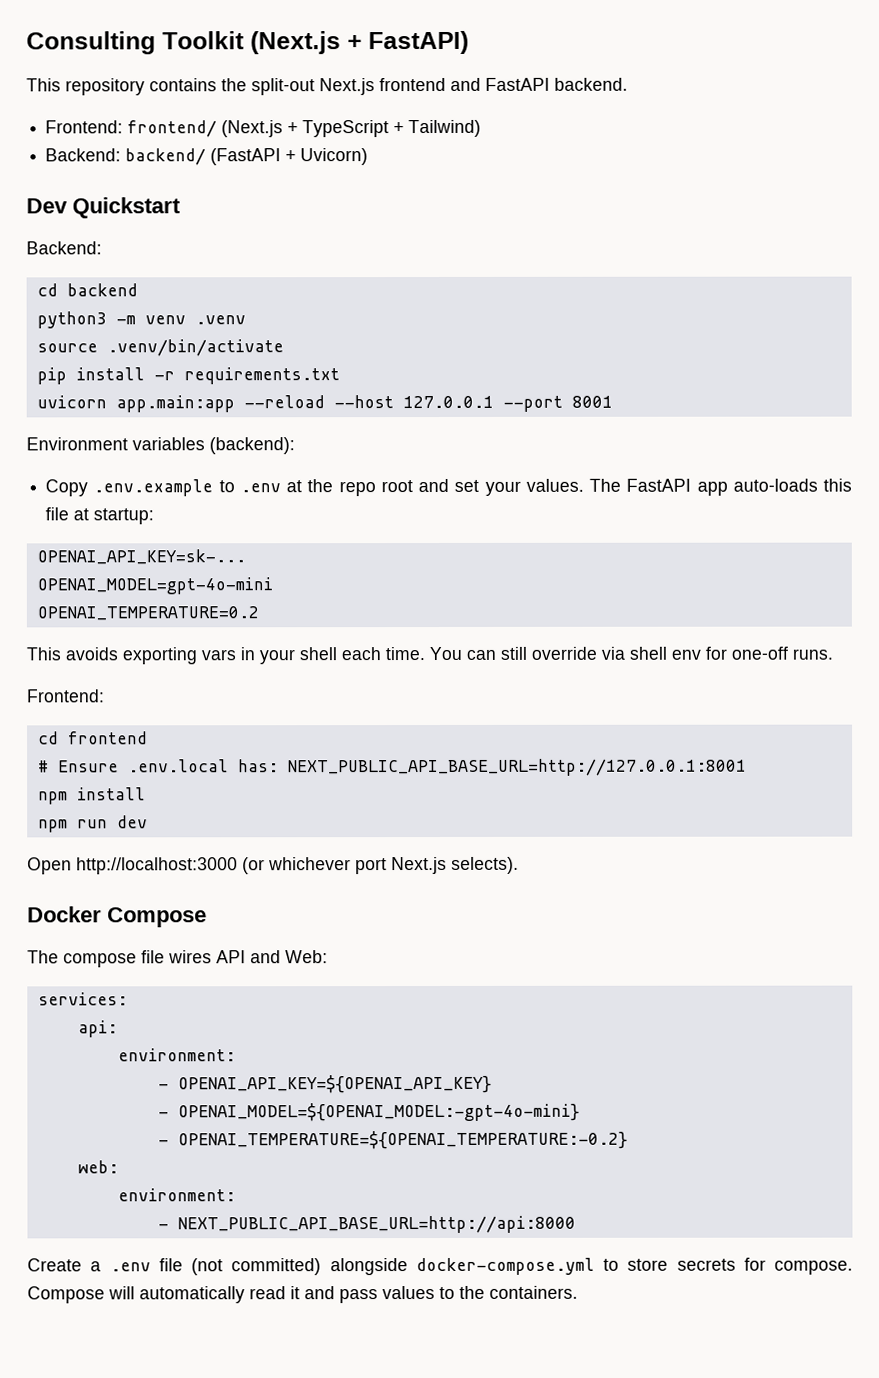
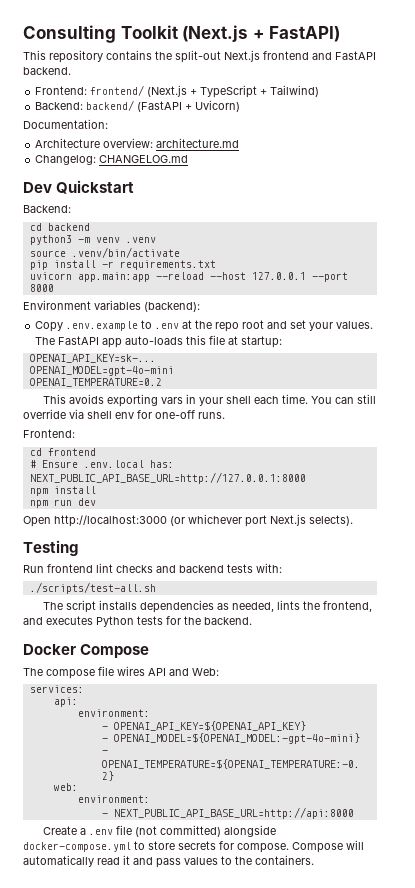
(369, 157) none -> [23,119,108,129] [35,138,240,148] [35,155,189,165] // Documentation: // Architecture overview: architecture.md // Changelog: CHANGELOG.md
[571,395,613,408] 8001 -> [29,284,54,292] 8000
[287,758,747,777] NEXT_PUBLIC_API_BASE_URL=http://127.0.0.1:8001 -> [29,472,306,484] NEXT_PUBLIC_API_BASE_URL=http://127.0.0.1:8000
(519, 865) none -> [23,540,78,556] [23,563,282,573] [29,582,156,594] [43,600,373,613] [23,616,252,627] // Testing // Run frontend lint checks and backend tests with: // ./scripts/test-all.sh // The script installs dependencies as needed, lints the frontend, and executes Python tests for the backend.

